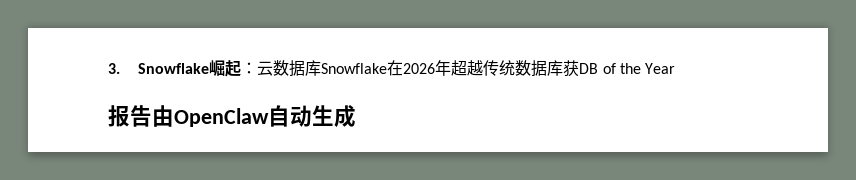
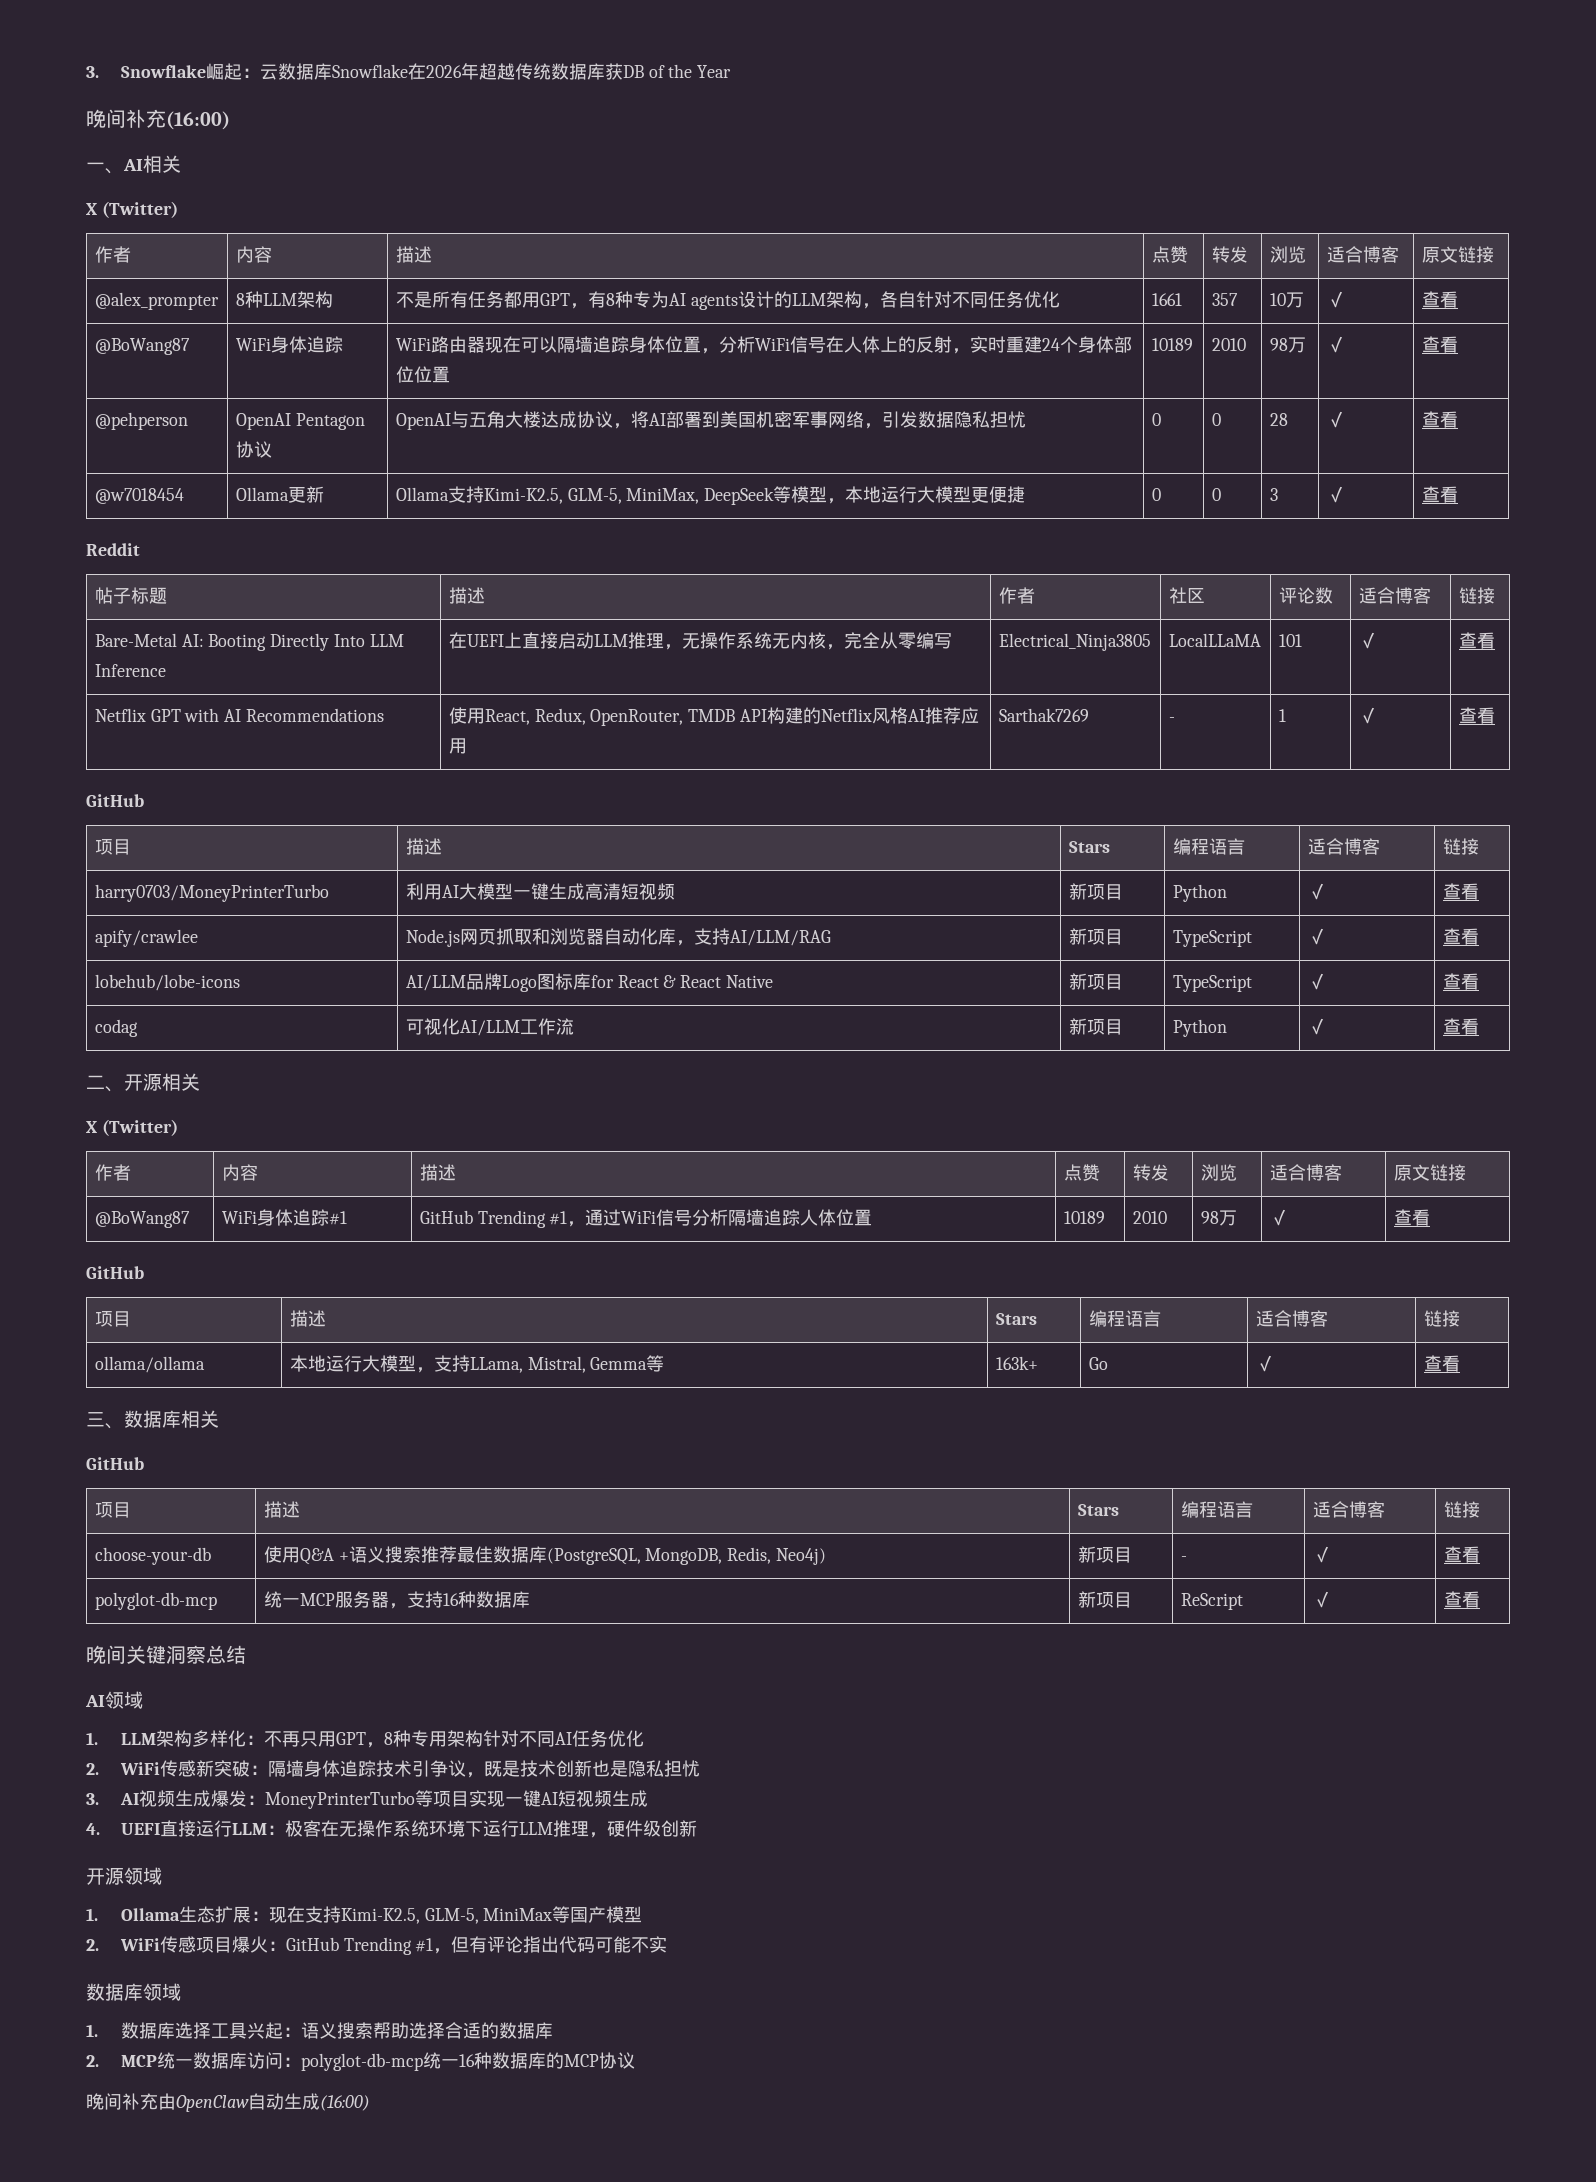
[108,105,152,127] 报告 -> [86,109,230,130] [86,155,181,174] [86,201,178,218] [94,246,131,263] [235,246,272,263] [395,246,432,263] [1151,246,1188,263] [1211,246,1248,263] [1269,246,1306,263] [1326,246,1399,263] [1421,246,1494,263] [94,292,219,310] [235,291,333,308] [395,291,1060,310] [1151,293,1182,306] [1211,293,1238,306] [1269,292,1304,308] [1326,291,1345,308] [1421,291,1458,308] [94,338,190,355] [235,336,343,353] [395,336,1132,354] [395,366,450,383] [1151,338,1193,351] [1211,338,1246,351] [1269,337,1306,353] [1326,336,1345,353] [1421,336,1458,353] [94,412,188,430] [235,413,365,430] [235,441,272,458] [395,411,1026,430] [1151,413,1161,426] [1211,413,1221,426] [1269,413,1288,426] [1326,411,1345,428] [1421,411,1458,428] [94,488,184,504] [235,486,324,503] [395,486,1026,505] [1151,488,1161,501] [1211,488,1221,501] [1269,488,1278,501] [1326,486,1345,503] [1421,486,1458,503] [86,543,140,556] [94,587,167,604] [448,587,485,604] [998,587,1035,604] [1168,587,1205,604] [1278,587,1333,604] [1358,587,1431,604] [1458,587,1495,604] [94,633,404,651] [94,664,166,677] [448,632,952,650] [998,633,1151,651] [1168,633,1261,647] [1278,634,1302,647] [1358,632,1377,649] [1458,632,1495,649] [94,708,385,722] [448,707,980,726] [448,738,467,754] [998,708,1089,722] [1168,717,1175,722] [1278,709,1286,722] [1358,707,1377,724] [1458,707,1495,724] [86,794,144,807] [94,839,131,855] [405,838,442,855] [1068,841,1110,853] [1172,838,1245,855] [1307,838,1380,855] [1442,838,1479,855] [94,884,329,902] [405,883,675,900] [1068,883,1123,900] [1172,884,1227,902] [1307,883,1326,900] [1442,883,1479,900] [94,929,198,947] [405,928,831,947] [1068,928,1123,945] [1172,930,1252,947] [1307,928,1326,945] [1442,928,1479,945] [94,974,240,991] [405,973,774,992] [1068,973,1123,990] [1172,975,1252,992] [1307,973,1326,990] [1442,973,1479,990] [94,1019,138,1037] [405,1018,574,1036] [1068,1018,1123,1035] [1172,1019,1227,1037] [1307,1018,1326,1035] [1442,1018,1479,1035] [86,1073,200,1092] [86,1119,178,1136] [94,1164,131,1181] [221,1164,258,1181] [419,1164,456,1181] [1063,1164,1100,1181] [1132,1164,1169,1181] [1200,1164,1237,1181] [1269,1164,1342,1181] [1393,1164,1466,1181] [94,1211,190,1228] [221,1209,347,1226] [419,1209,873,1228] [1063,1211,1105,1224] [1132,1211,1167,1224] [1200,1210,1237,1226] [1269,1209,1288,1226] [1393,1209,1430,1226] [86,1266,144,1279] [94,1311,131,1327] [289,1310,326,1327] [995,1313,1037,1325] [1088,1310,1161,1327] [1255,1310,1328,1327] [1423,1310,1460,1327] [94,1356,205,1373] [289,1355,665,1373] [995,1356,1038,1370] [1088,1357,1108,1370] [1255,1355,1274,1372] [1423,1355,1460,1372] [86,1410,219,1429] [86,1457,144,1470] [94,1502,131,1518] [263,1501,300,1518] [1077,1504,1119,1516] [1180,1501,1253,1518] [1312,1501,1385,1518] [1443,1501,1480,1518] [94,1547,211,1565] [263,1546,827,1565] [1077,1546,1132,1563] [1180,1556,1187,1561] [1312,1546,1331,1563] [1443,1546,1480,1563] [94,1592,217,1610] [263,1591,530,1609] [1077,1591,1132,1608] [1180,1593,1243,1610] [1312,1591,1331,1608] [1443,1591,1480,1608] [86,1645,246,1664] [85,1691,143,1709] [86,1730,644,1748] [86,1760,700,1778] [86,1790,648,1809] [86,1820,697,1838] [86,1867,162,1885] [86,1906,643,1924] [86,1936,668,1955] [86,1983,181,2001] [86,2022,553,2039] [86,2052,635,2071] [86,2093,158,2110] 晚间补充(16:00) // 一、AI相关 // X (Twitter) // 作者 | 内容 | 描述 | 点赞 | 转发 | 浏览 | 适合博客 | 原文链接 // @alex_prompter | 8种LLM架构 | 不是所有任务都用GPT，有8种专为AI agents设计的LLM架构，各自针对不同任务优化 | 1661 | 357 | 10万 | ✓ | 查看 // @BoWang87 | WiFi身体追踪 | WiFi路由器现在可以隔墙追踪身体位置，分析WiFi信号在人体上的反射，实时重建24个身体部位位置 | 10189 | 2010 | 98万 | ✓ | 查看 // @pehperson | OpenAI Pentagon协议 | OpenAI与五角大楼达成协议，将AI部署到美国机密军事网络，引发数据隐私担忧 | 0 | 0 | 28 | ✓ | 查看 // @w7018454 | Ollama更新 | Ollama支持Kimi-K2.5, GLM-5, MiniMax, DeepSeek等模型，本地运行大模型更便捷 | 0 | 0 | 3 | ✓ | 查看 // Reddit // 帖子标题 | 描述 | 作者 | 社区 | 评论数 | 适合博客 | 链接 // Bare-Metal AI: Booting Directly Into LLM Inference | 在UEFI上直接启动LLM推理，无操作系统无内核，完全从零编写 | Electrical_Ninja3805 | LocalLLaMA | 101 | ✓ | 查看 // Netflix GPT with AI Recommendations | 使用React, Redux, OpenRouter, TMDB API构建的Netflix风格AI推荐应用 | Sarthak7269 | - | 1 | ✓ | 查看 // GitHub // 项目 | 描述 | Stars | 编程语言 | 适合博客 | 链接 // harry0703/MoneyPrinterTurbo | 利用AI大模型一键生成高清短视频 | 新项目 | Python | ✓ | 查看 // apify/crawlee | Node.js网页抓取和浏览器自动化库，支持AI/LLM/RAG | 新项目 | TypeScript | ✓ | 查看 // lobehub/lobe-icons | AI/LLM品牌Logo图标库for React & React Native | 新项目 | TypeScript | ✓ | 查看 // codag | 可视化AI/LLM工作流 | 新项目 | Python | ✓ | 查看 // 二、开源相关 // X (Twitter) // 作者 | 内容 | 描述 | 点赞 | 转发 | 浏览 | 适合博客 | 原文链接 // @BoWang87 | WiFi身体追踪#1 | GitHub Trending #1，通过WiFi信号分析隔墙追踪人体位置 | 10189 | 2010 | 98万 | ✓ | 查看 // GitHub // 项目 | 描述 | Stars | 编程语言 | 适合博客 | 链接 // ollama/ollama | 本地运行大模型，支持LLama, Mistral, Gemma等 | 163k+ | Go | ✓ | 查看 // 三、数据库相关 // GitHub // 项目 | 描述 | Stars | 编程语言 | 适合博客 | 链接 // choose-your-db | 使用Q&A +语义搜索推荐最佳数据库(PostgreSQL, MongoDB, Redis, Neo4j) | 新项目 | - | ✓ | 查看 // polyglot-db-mcp | 统一MCP服务器，支持16种数据库 | 新项目 | ReScript | ✓ | 查看 // 晚间关键洞察总结 // AI领域 // 1. LLM架构多样化：不再只用GPT，8种专用架构针对不同AI任务优化 // 2. WiFi传感新突破：隔墙身体追踪技术引争议，既是技术创新也是隐私担忧 // 3. AI视频生成爆发：MoneyPrinterTurbo等项目实现一键AI短视频生成 // 4. UEFI直接运行LLM：极客在无操作系统环境下运行LLM推理，硬件级创新 // 开源领域 // 1. Ollama生态扩展：现在支持Kimi-K2.5, GLM-5, MiniMax等国产模型 // 2. WiFi传感项目爆火：GitHub Trending #1，但有评论指出代码可能不实 // 数据库领域 // 1.数据库选择工具兴起：语义搜索帮助选择合适的数据库 // 2. MCP统一数据库访问：polyglot-db-mcp统一16种数据库的MCP协议 // 晚间补充
(356, 116) none -> [320,2095,370,2111] (16:00)

